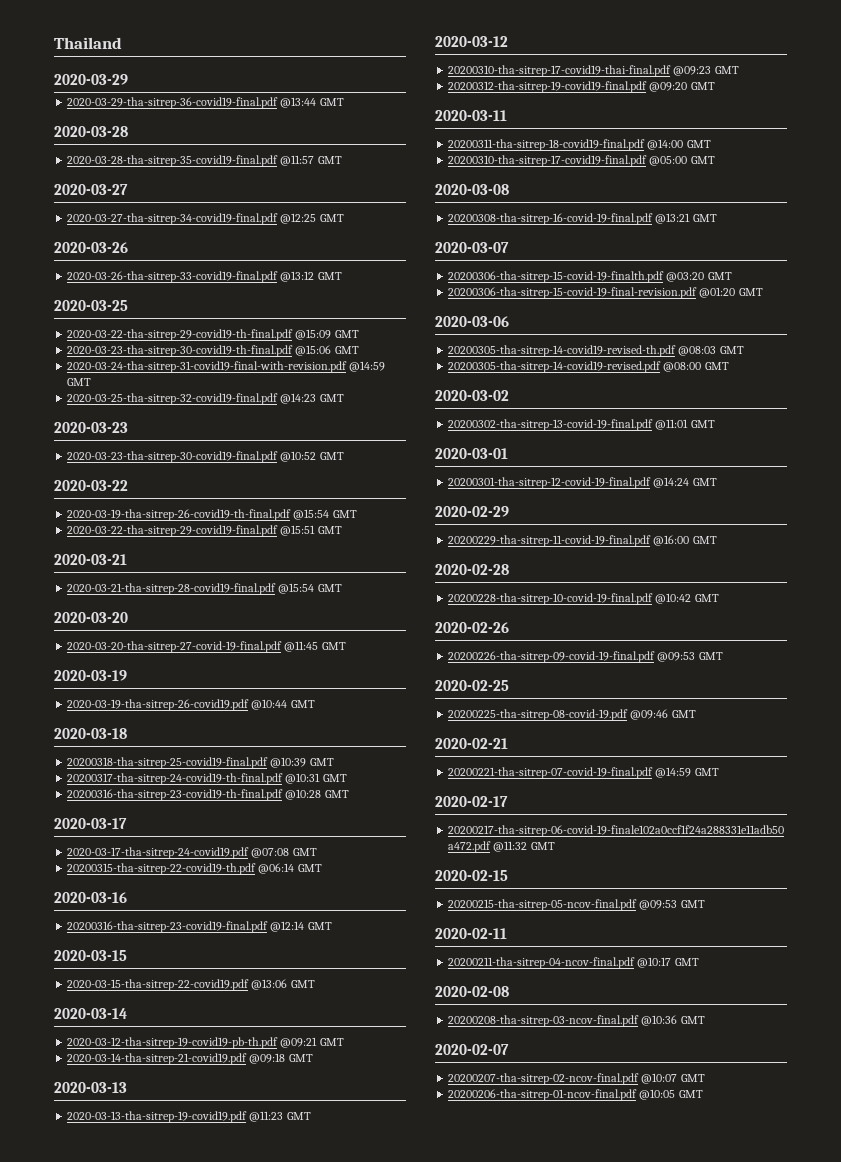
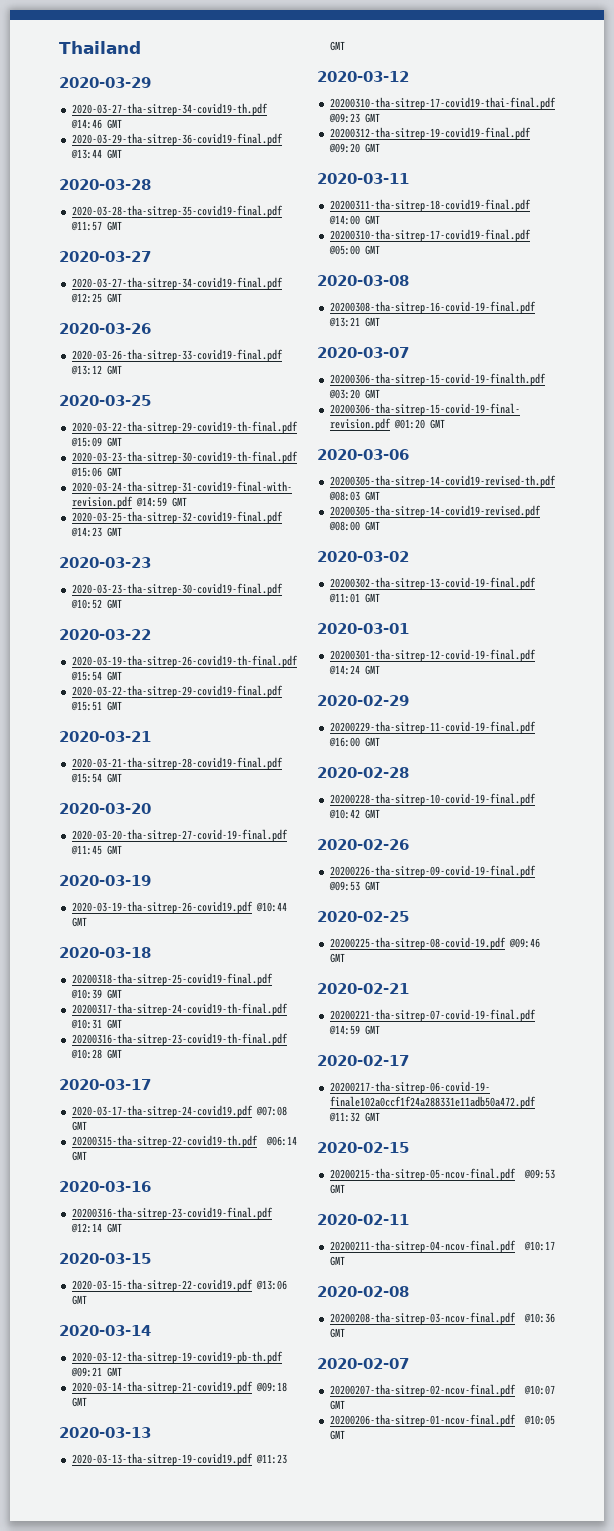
(128, 79) none -> [71,103,268,116] [70,119,122,129] // 2020-03-27-tha-sitrep-34-covid19-th.pdf @14:46 GMT

